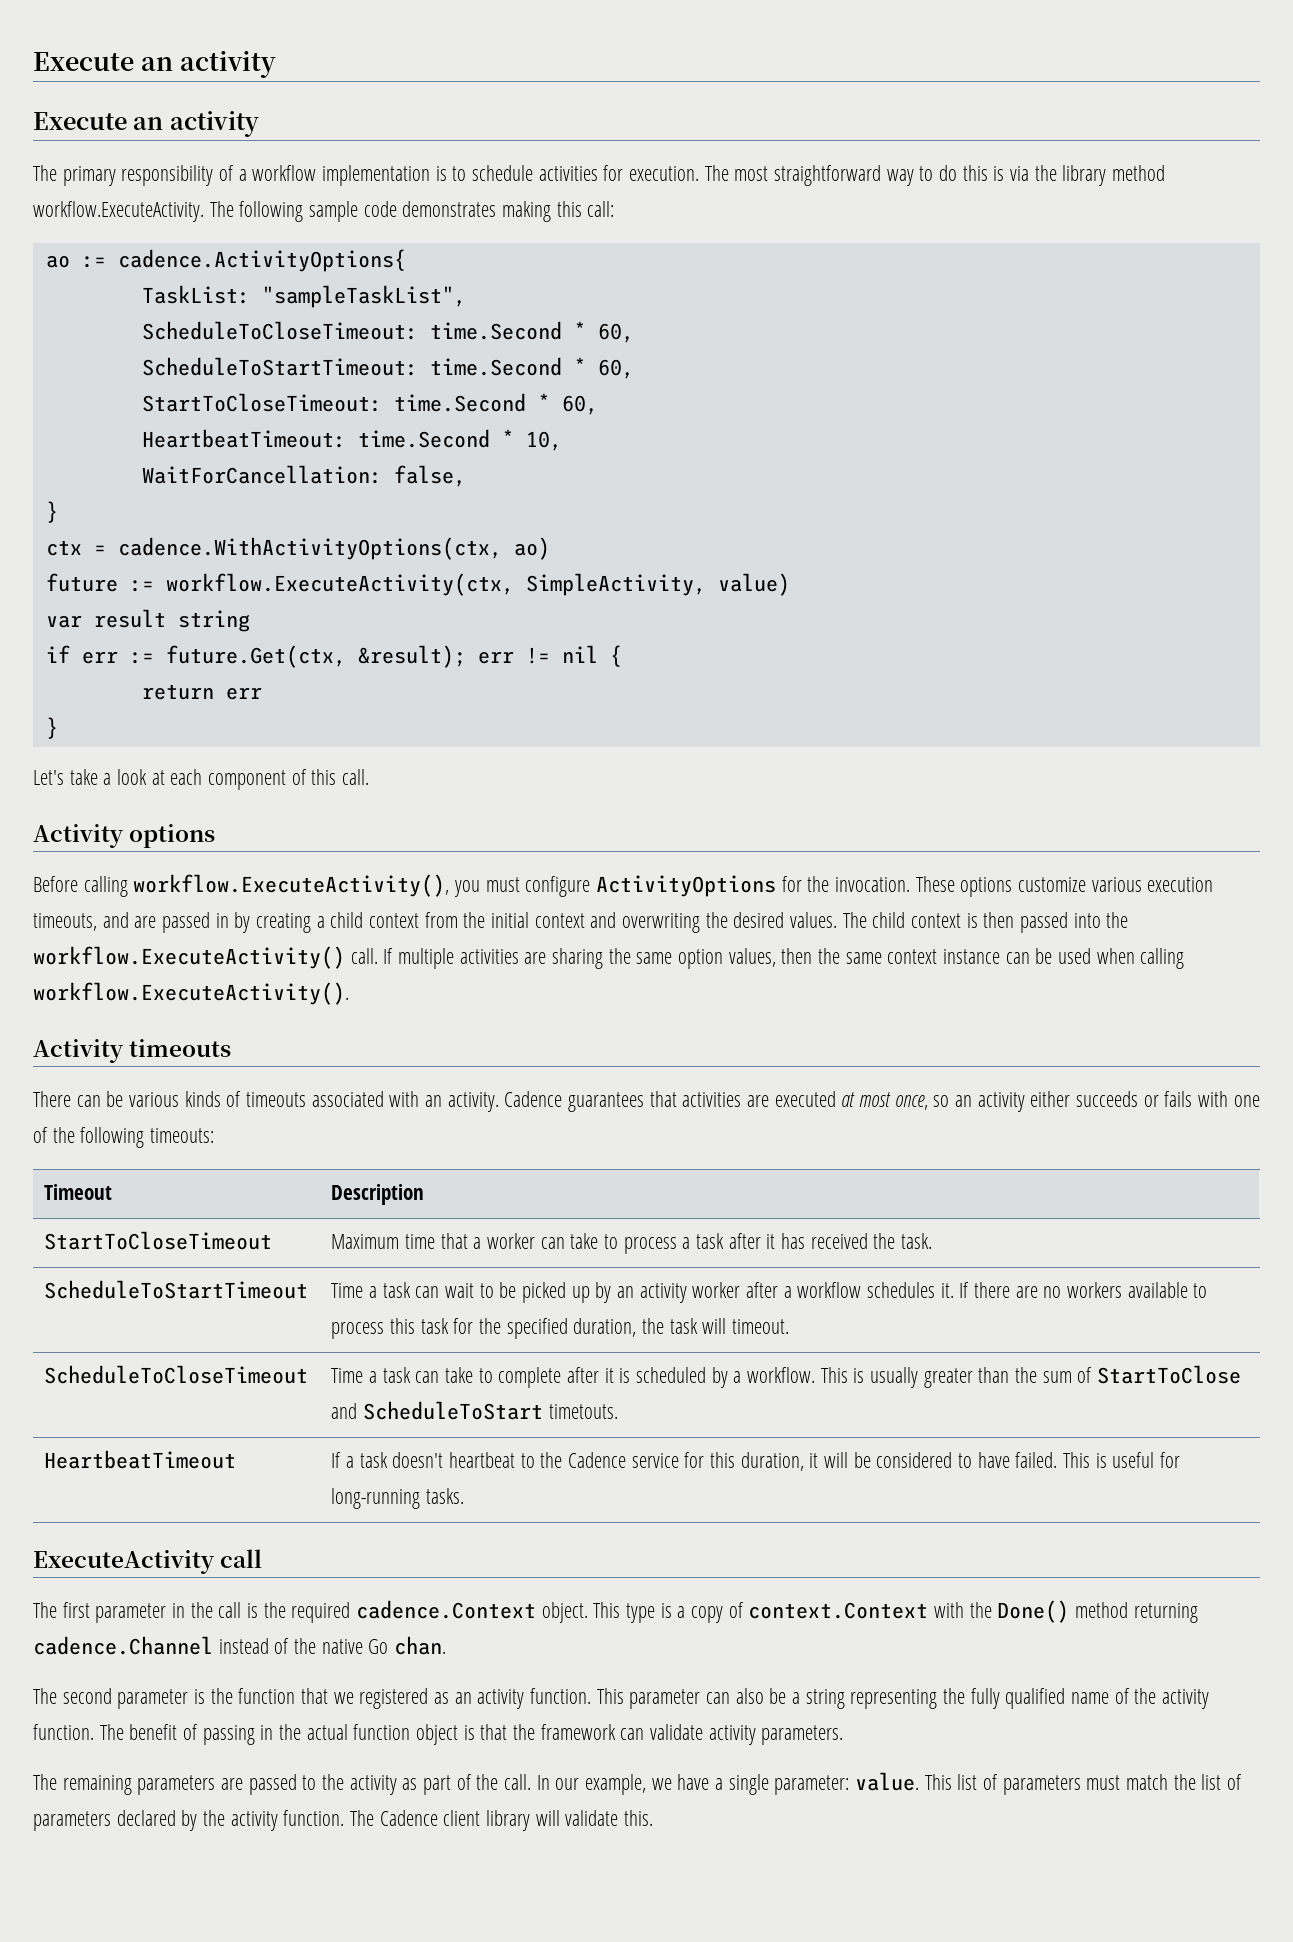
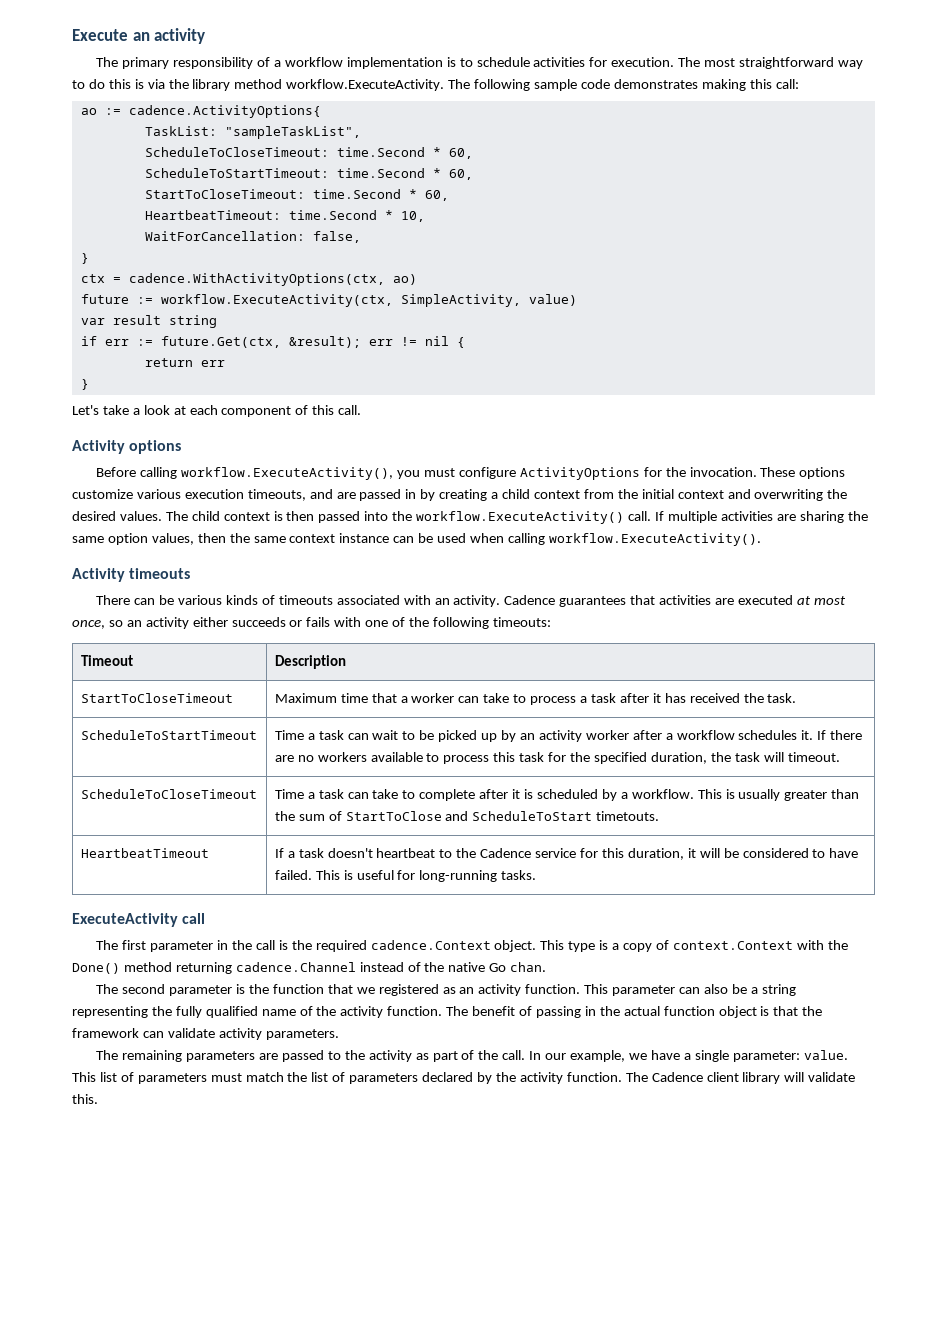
[33,51,276,78] [33,111,259,137] Execute an activity // Execute an activity -> [72,28,206,44] Execute an activity

